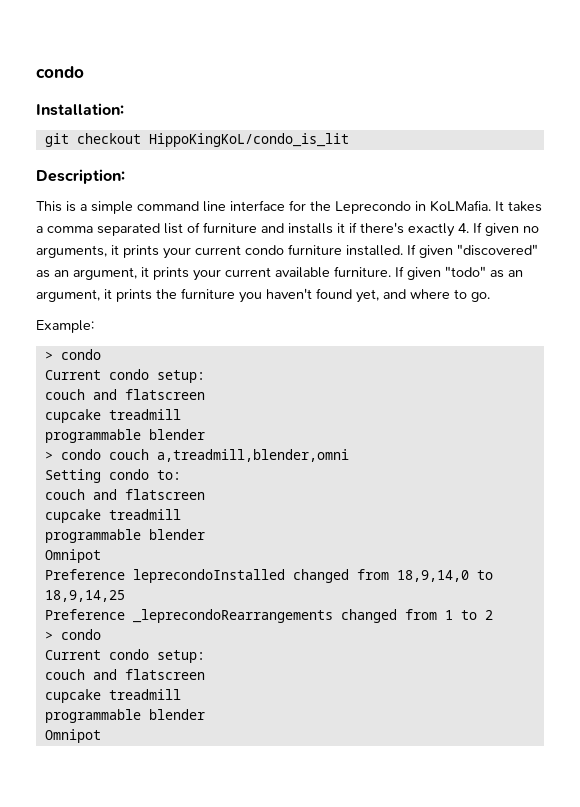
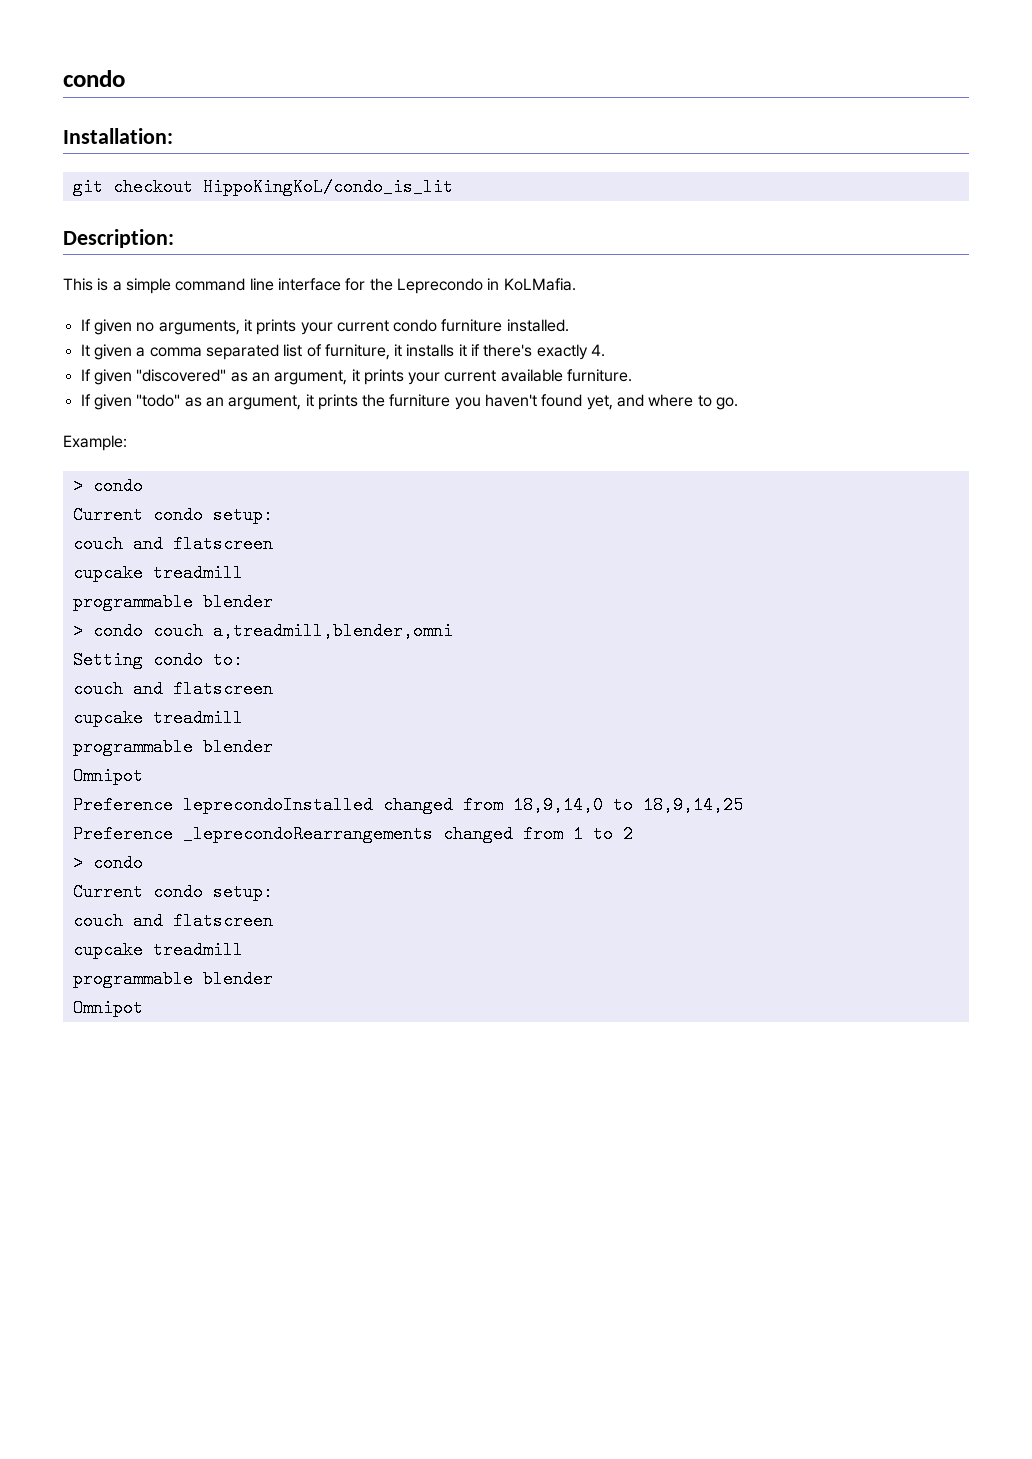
[495,201,542,212] [36,222,469,237] It takes a comma separated list of furniture and installs it if there's exactly 4. -> (576, 284) //
(403, 250) none -> [80,344,606,360] // It given a comma separated list of furniture, it installs it if there's exactly 4. //
(391, 271) none -> (633, 375) //

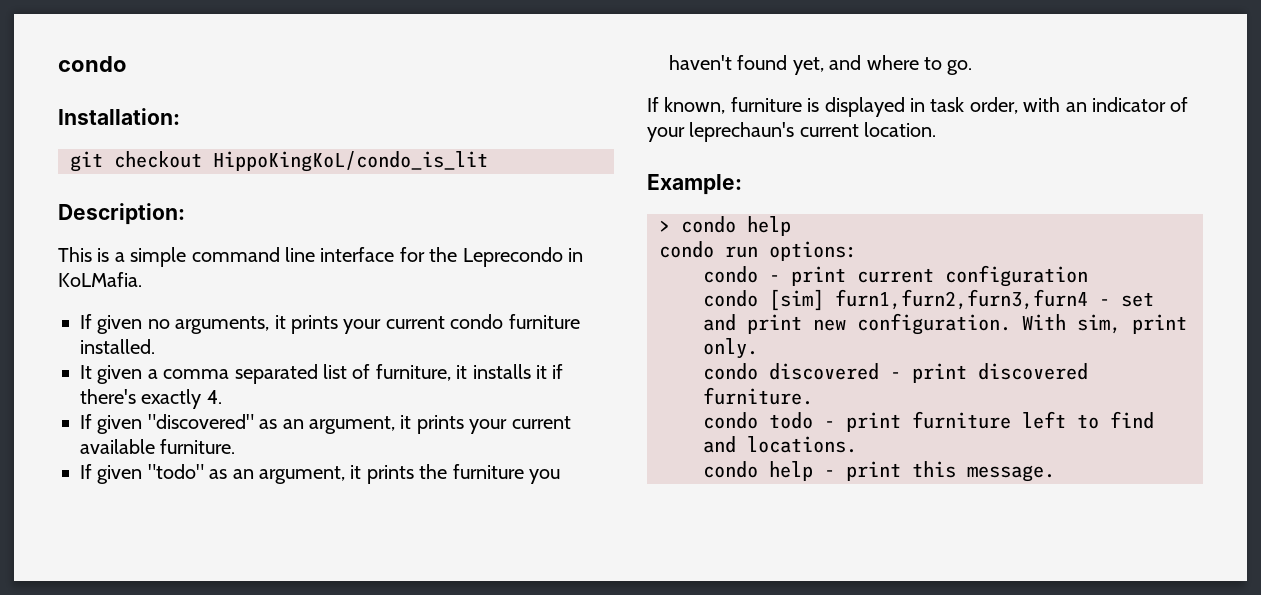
[63,435,127,451] [72,477,143,495] [72,506,273,524] [72,535,273,553] [72,564,243,582] [72,593,273,611] [72,622,453,640] [72,651,243,669] [72,680,273,698] [72,709,243,727] [72,738,273,756] [72,767,143,785] [72,796,743,814] [72,825,633,843] [72,854,143,872] [72,883,273,901] [72,912,273,930] [72,941,243,959] [72,970,273,988] [72,999,143,1017] Example: // > condo // Current condo setup: // couch and flatscreen // cupcake treadmill // programmable blender // > condo couch a,treadmill,blender,omni // Setting condo to: // couch and flatscreen // cupcake treadmill // programmable blender // Omnipot // Preference leprecondoInstalled changed from 18,9,14,0 to 18,9,14,25 // Preference _leprecondoRearrangements changed from 1 to 2 // > condo // Current condo setup: // couch and flatscreen // cupcake treadmill // programmable blender // Omnipot -> [647,97,1189,117] [647,122,937,142] [647,174,742,195] [659,216,791,236] [659,241,857,261] [703,265,1088,287] [703,289,1154,311] [703,313,1187,335] [703,338,758,359] [703,363,1088,383] [703,387,813,405] [703,411,1154,432] [703,436,857,453] [703,461,1055,482] If known, furniture is displayed in task order, with an indicator of your leprechaun's current location. // Example: // > condo help // condo run options: // condo - print current configuration // condo [sim] furn1,furn2,furn3,furn4 - set and print new configuration. With sim, print only. // condo discovered - print discovered furniture. // condo todo - print furniture left to find and locations. // condo help - print this message.

